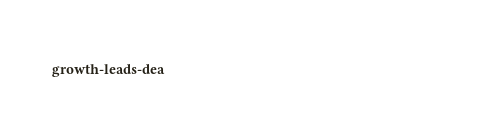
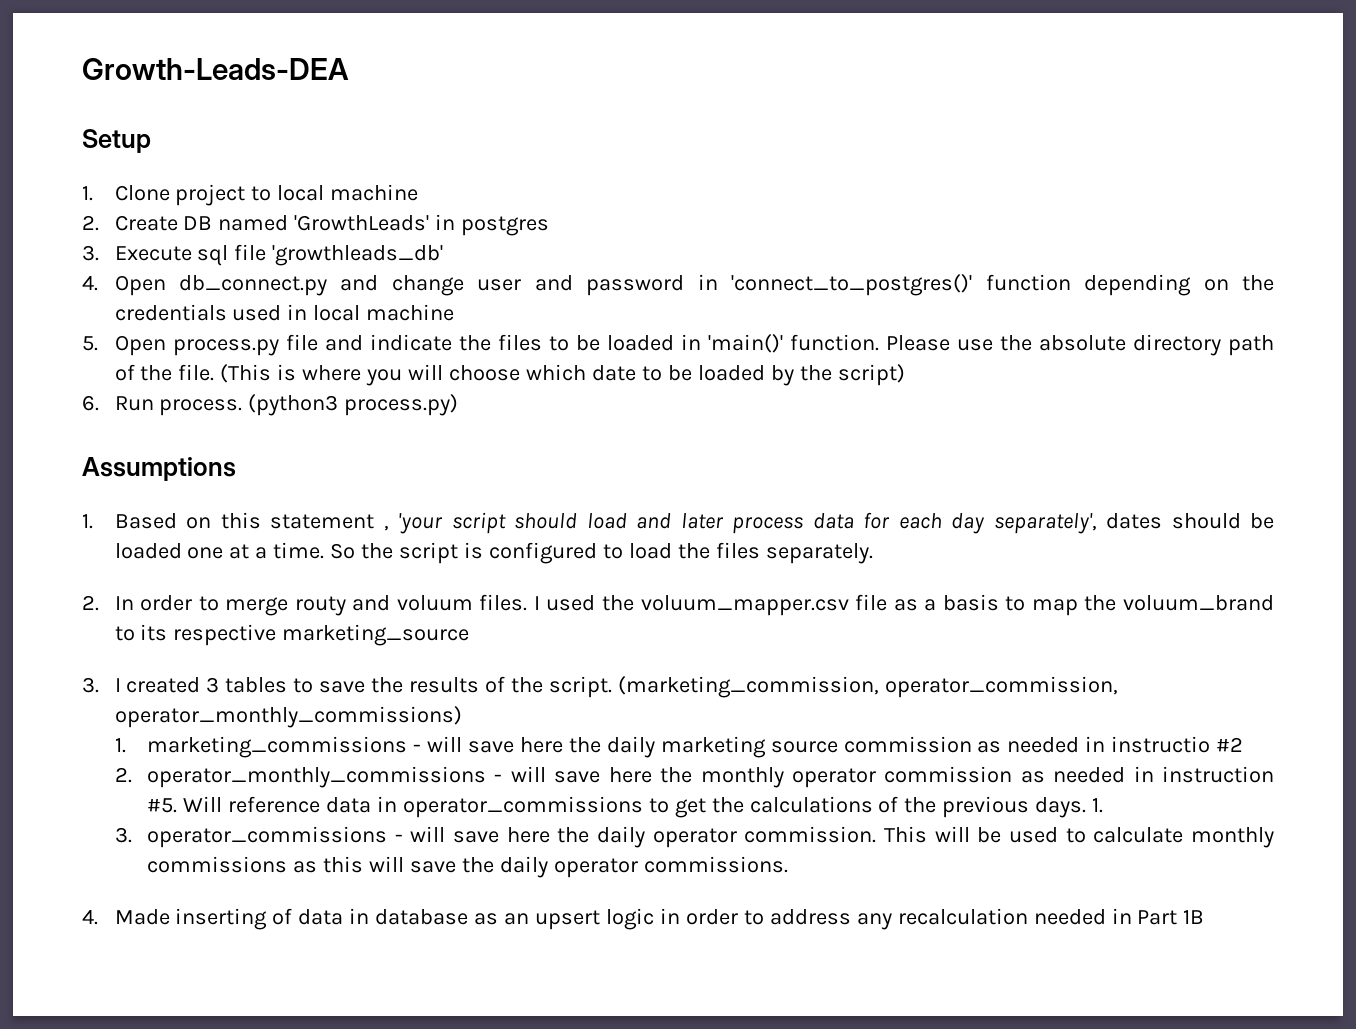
[52,64,165,77] growth-leads-dea -> [82,58,349,80] [82,129,151,153] [82,184,419,206] [82,214,550,236] [82,244,444,266] [82,274,1275,296] [114,304,455,321] [82,334,1275,356] [114,364,905,386] [82,394,459,416] [82,457,236,481] [82,512,1275,534] [114,542,873,564] [82,594,1274,616] [114,624,470,646] [82,676,1118,698] [114,706,462,728] [114,736,1244,758] [114,766,1275,788] [147,796,1104,818] [114,826,1274,848] [147,856,788,878] [82,908,1205,930] Growth-Leads-DEA // Setup // 1. Clone project to local machine // 2. Create DB named 'GrowthLeads' in postgres // 3. Execute sql file 'growthleads_db' // 4. Open db_connect.py and change user and password in 'connect_to_postgres()' function depending on the credentials used in local machine // 5. Open process.py file and indicate the files to be loaded in 'main()' function. Please use the absolute directory path of the file. (This is where you will choose which date to be loaded by the script) // 6. Run process. (python3 process.py) // Assumptions // 1. Based on this statement , 'your script should load and later process data for each day separately', dates should be loaded one at a time. So the script is configured to load the files separately. // 2. In order to merge routy and voluum files. I used the voluum_mapper.csv file as a basis to map the voluum_brand to its respective marketing_source // 3. I created 3 tables to save the results of the script. (marketing_commission, operator_commission, operator_monthly_commissions) // 1. marketing_commissions - will save here the daily marketing source commission as needed in instructio #2 // 2. operator_monthly_commissions - will save here the monthly operator commission as needed in instruction #5. Will reference data in operator_commissions to get the calculations of the previous days. 1. // 3. operator_commissions - will save here the daily operator commission. This will be used to calculate monthly commissions as this will save the daily operator commissions. // 4. Made inserting of data in database as an upsert logic in order to address any recalculation needed in Part 1B

